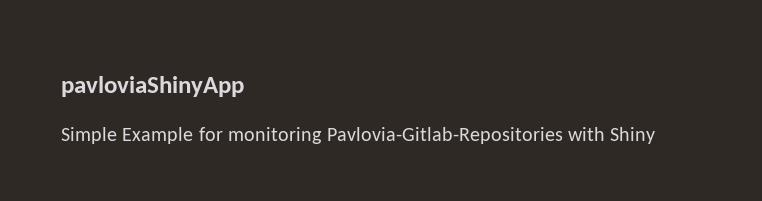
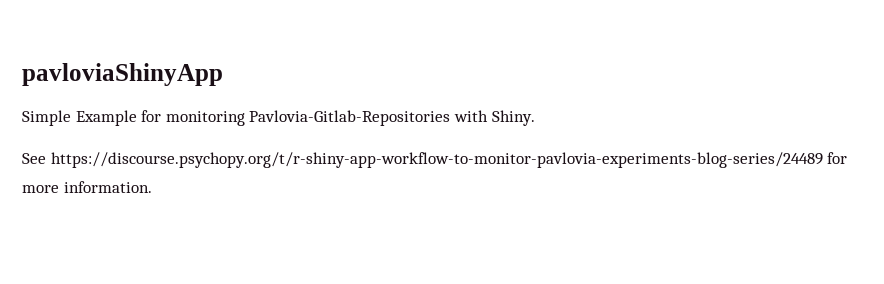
[610,127,656,144] Shiny -> [491,110,535,126] [22,152,848,168] [22,181,152,193] Shiny. // See https://discourse.psychopy.org/t/r-shiny-app-workflow-to-monitor-pavlovia-experiments-blog-series/24489 for more information.

